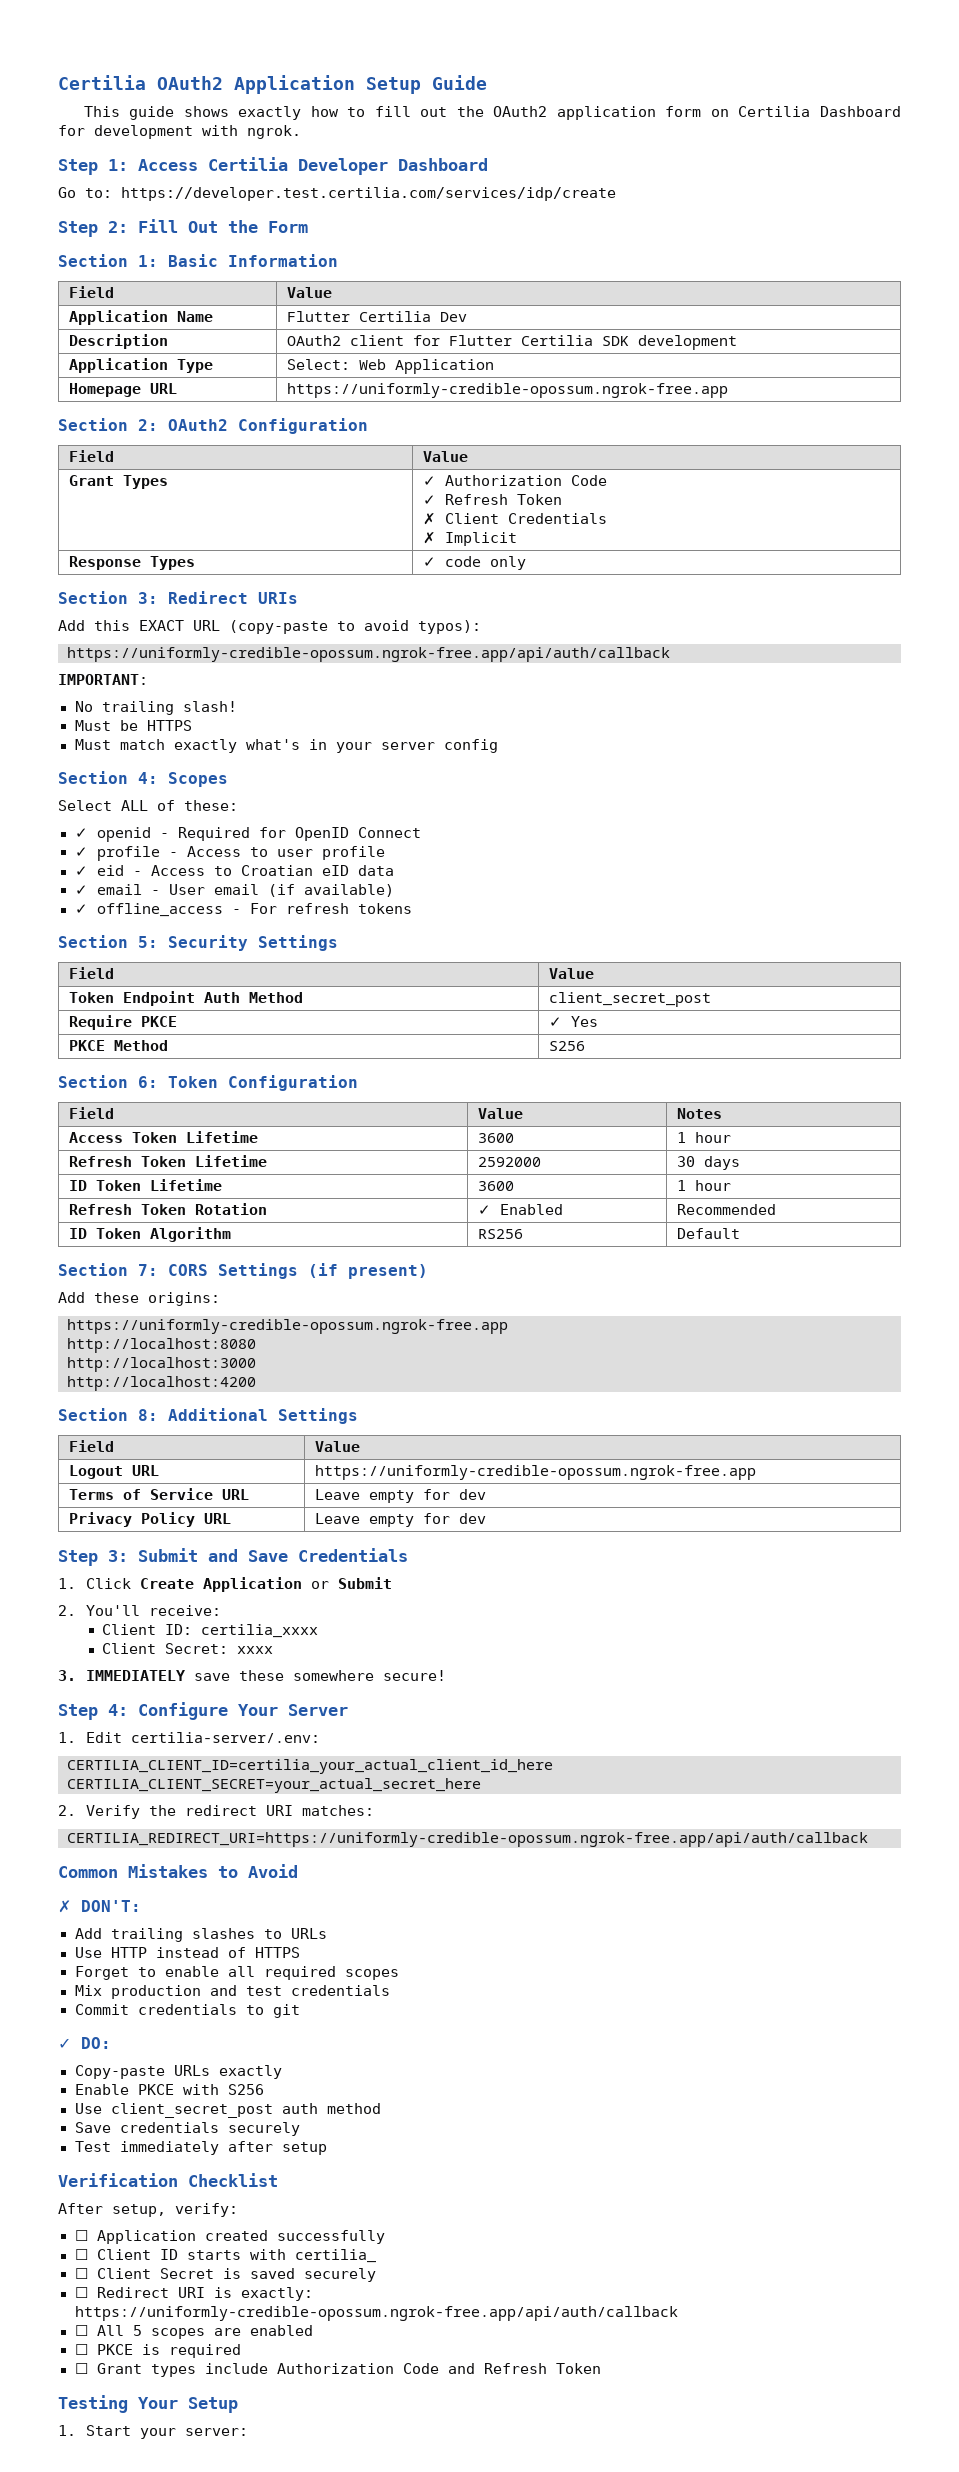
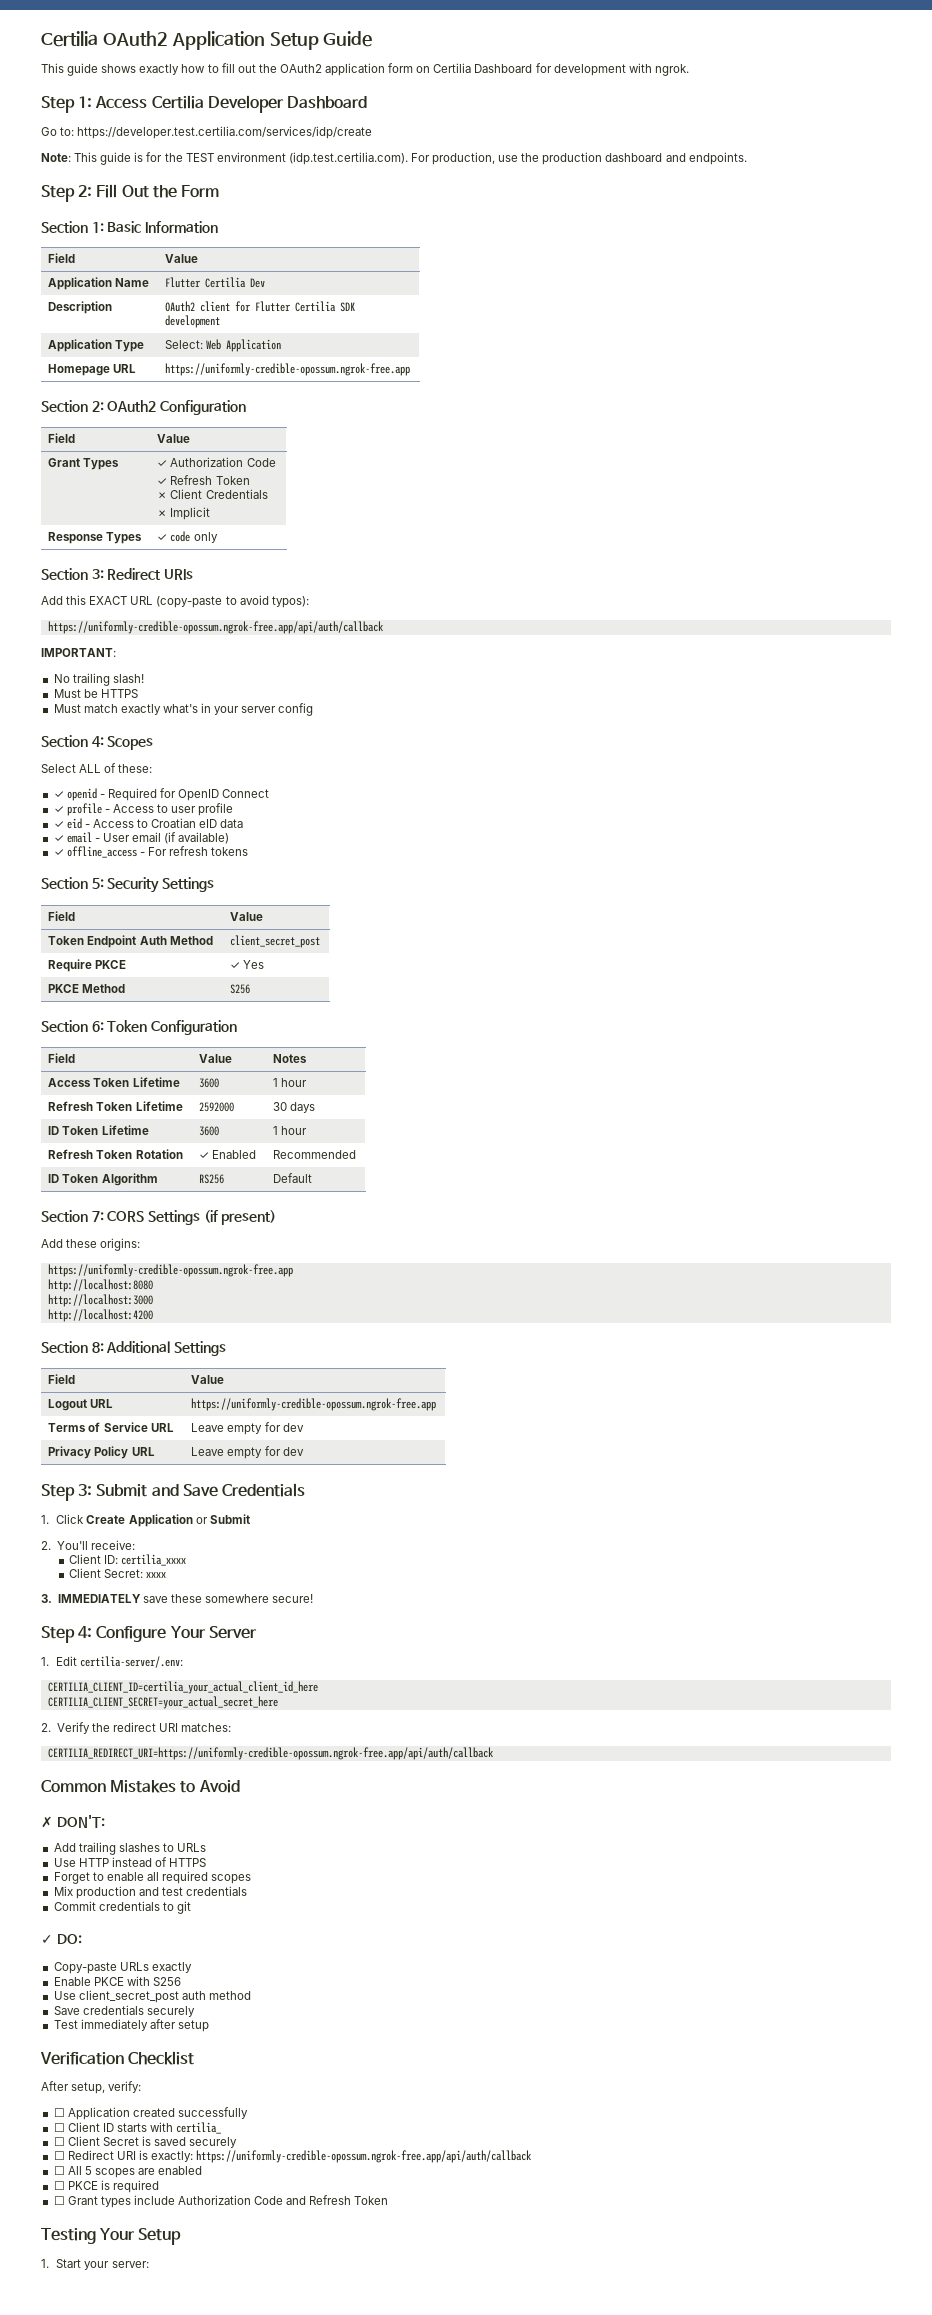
(616, 194) none -> [41,152,747,165] // Note: This guide is for the TEST environment (idp.test.certilia.com). For production, use the production dashboard and endpoints.

